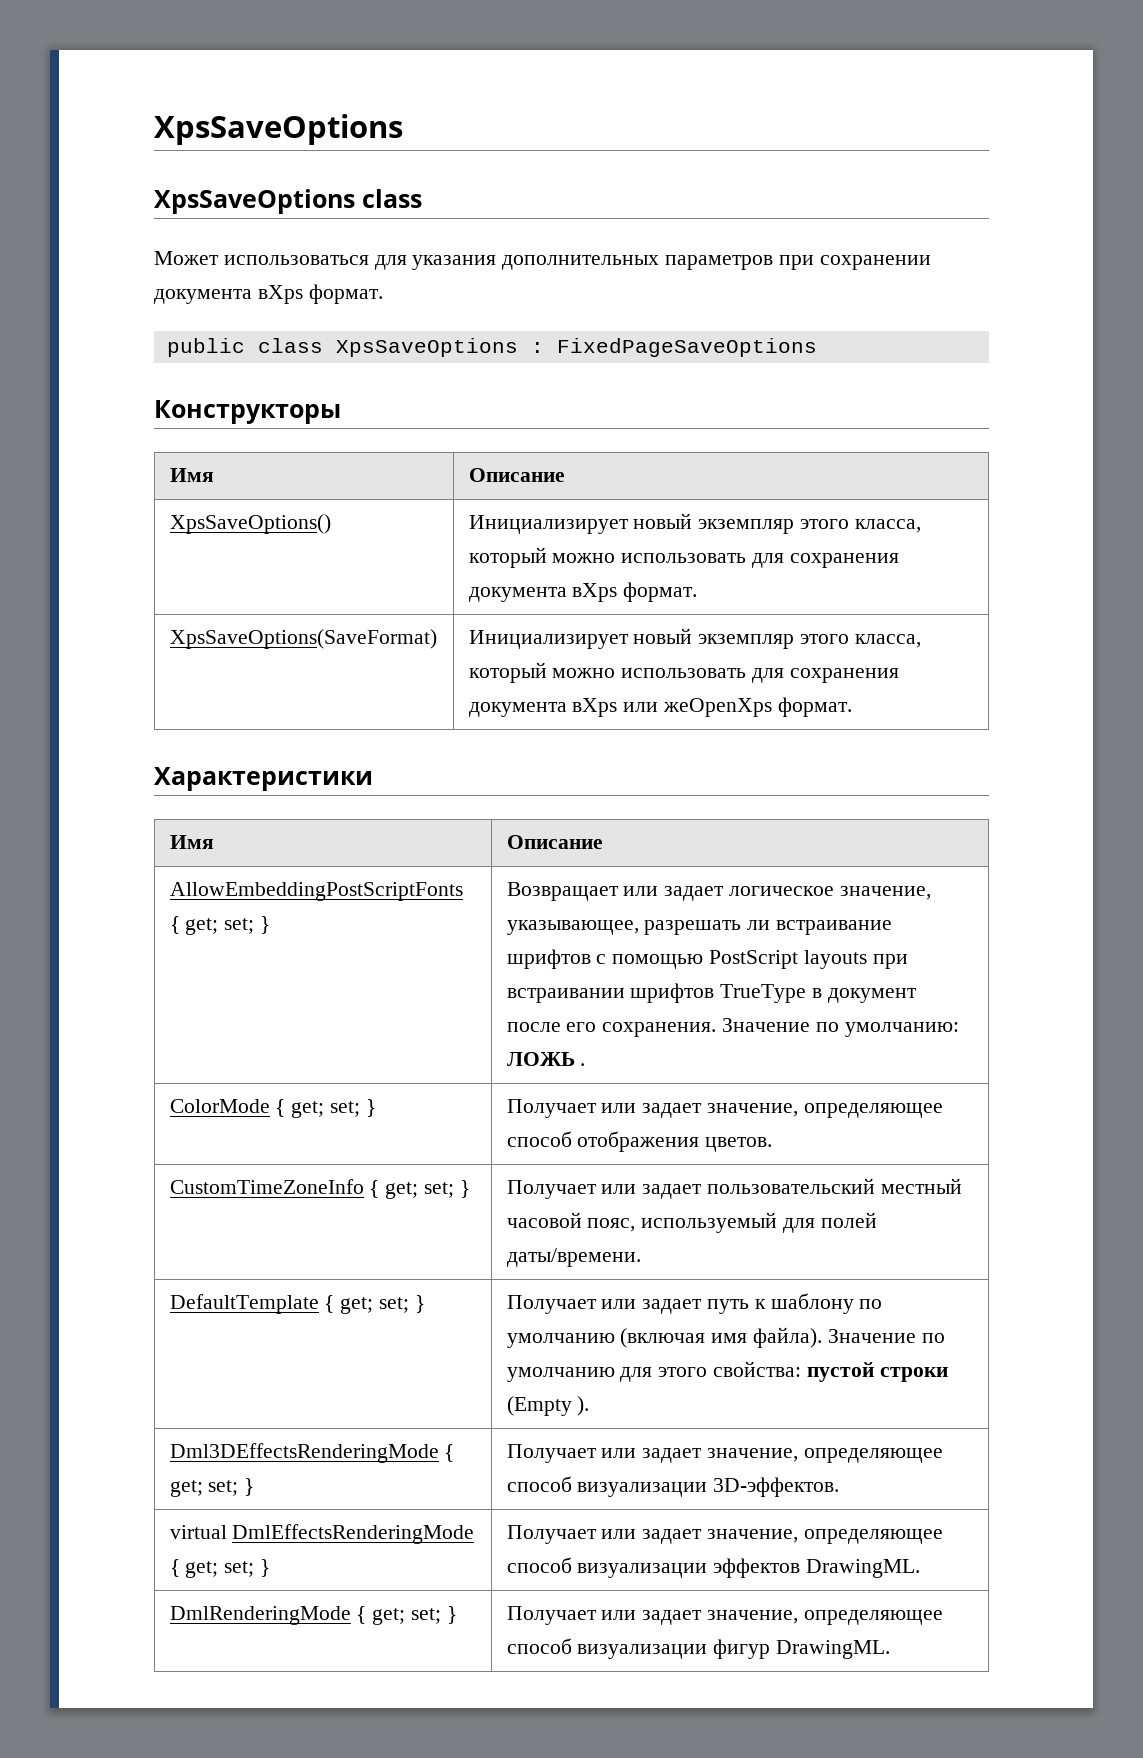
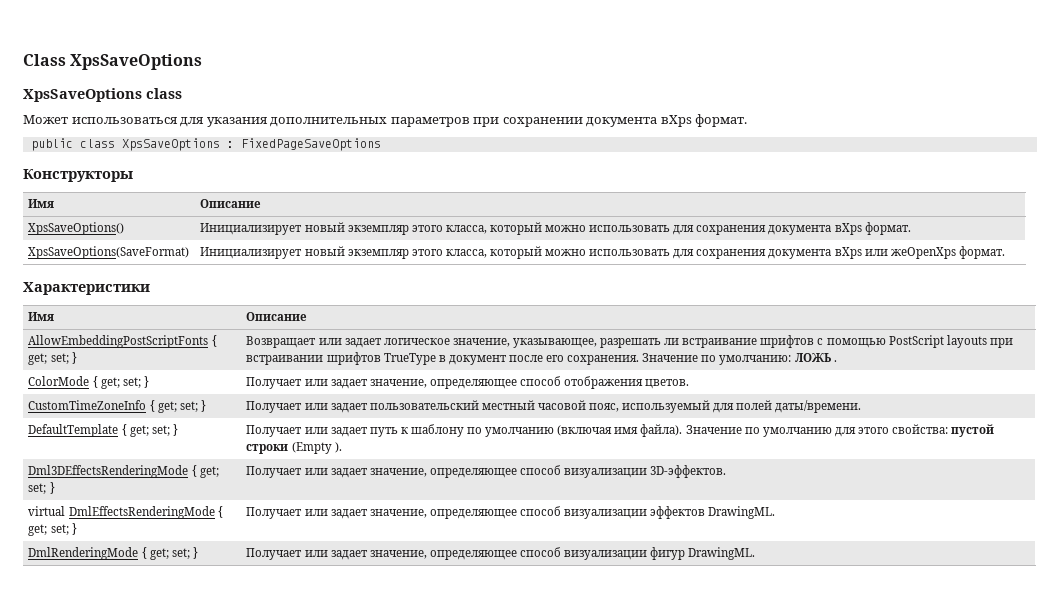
(154, 129) none -> [23,54,66,66] Class

